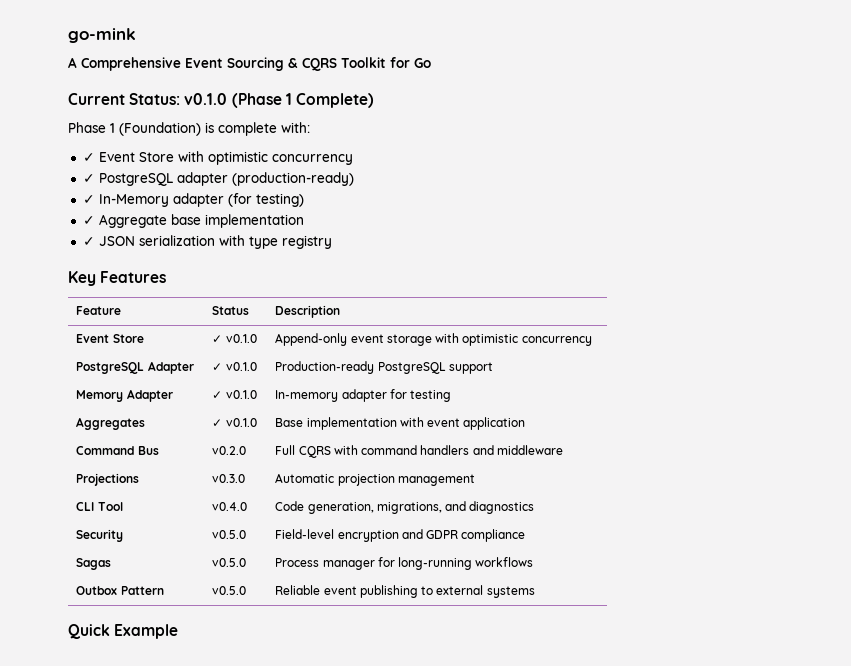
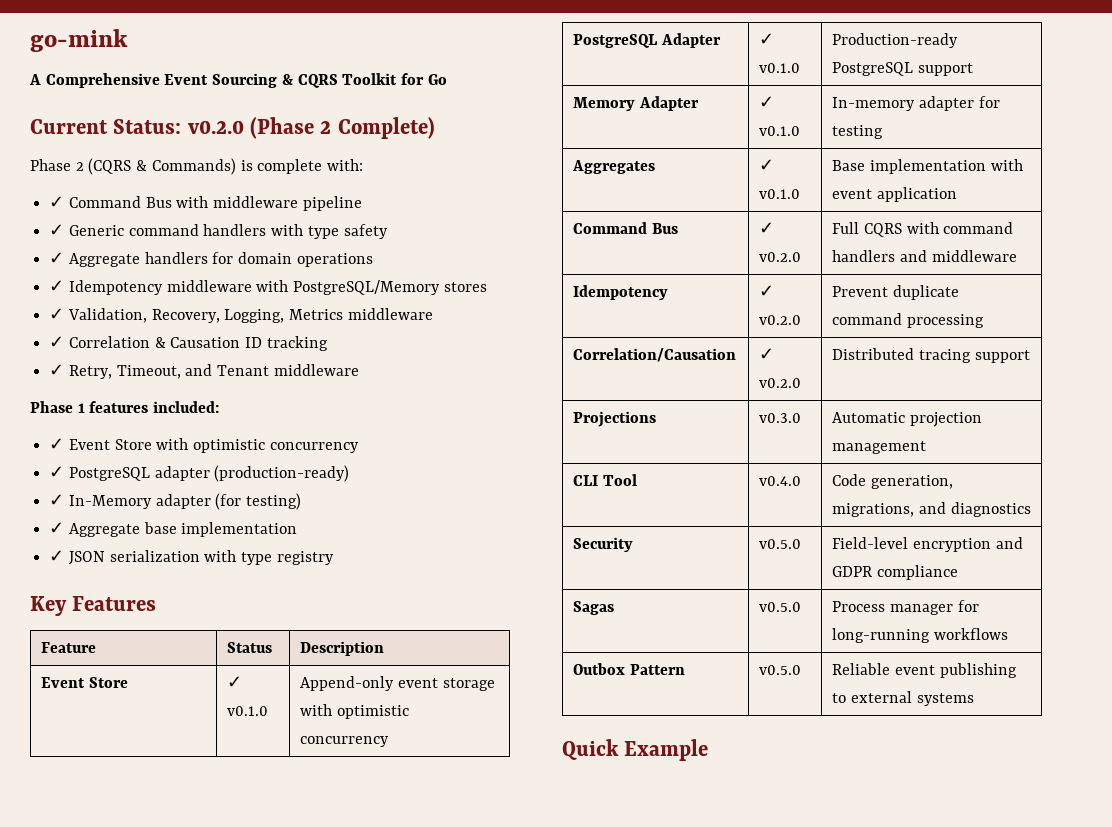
[184,93,292,108] v0.1.0 (Phase 1 -> [187,117,332,139] v0.2.0 (Phase 2
[110,122,201,136] 1 (Foundation) -> [75,158,236,175] 2 (CQRS & Commands)
(310, 127) none -> [49,196,362,211] [49,224,388,239] [49,252,373,267] [49,280,487,295] [49,308,433,323] [49,336,328,351] [49,364,359,379] [30,401,220,413] // ✓ Command Bus with middleware pipeline // ✓ Generic command handlers with type safety // ✓ Aggregate handlers for domain operations // ✓ Idempotency middleware with PostgreSQL/Memory stores // ✓ Validation, Recovery, Logging, Metrics middleware // ✓ Correlation & Causation ID tracking // ✓ Retry, Timeout, and Tenant middleware // Phase 1 features included:
(159, 450) none -> [759,222,775,234] ✓
(563, 450) none -> [573,285,669,300] [759,285,775,297] [759,315,802,325] [832,285,959,300] [832,313,984,328] [573,348,737,362] [759,348,775,360] [759,378,802,388] [832,348,1030,363] // Idempotency | ✓ v0.2.0 | Prevent duplicate command processing // Correlation/Causation | ✓ v0.2.0 | Distributed tracing support

